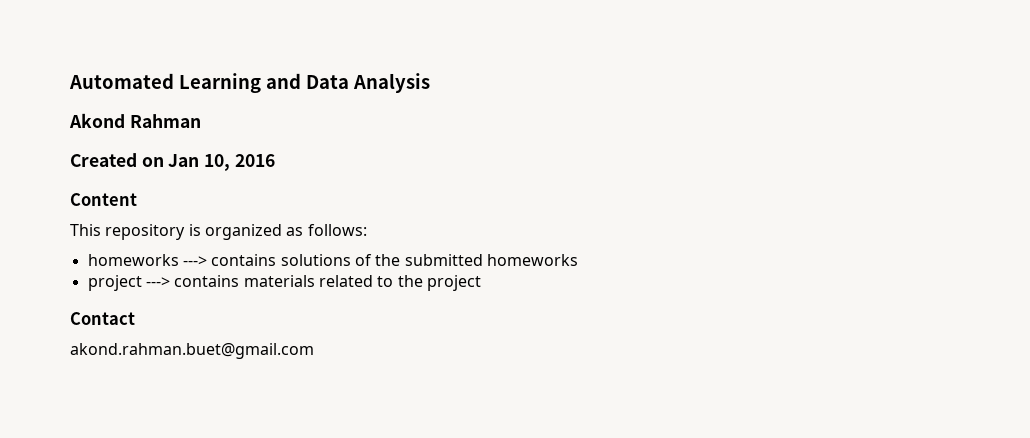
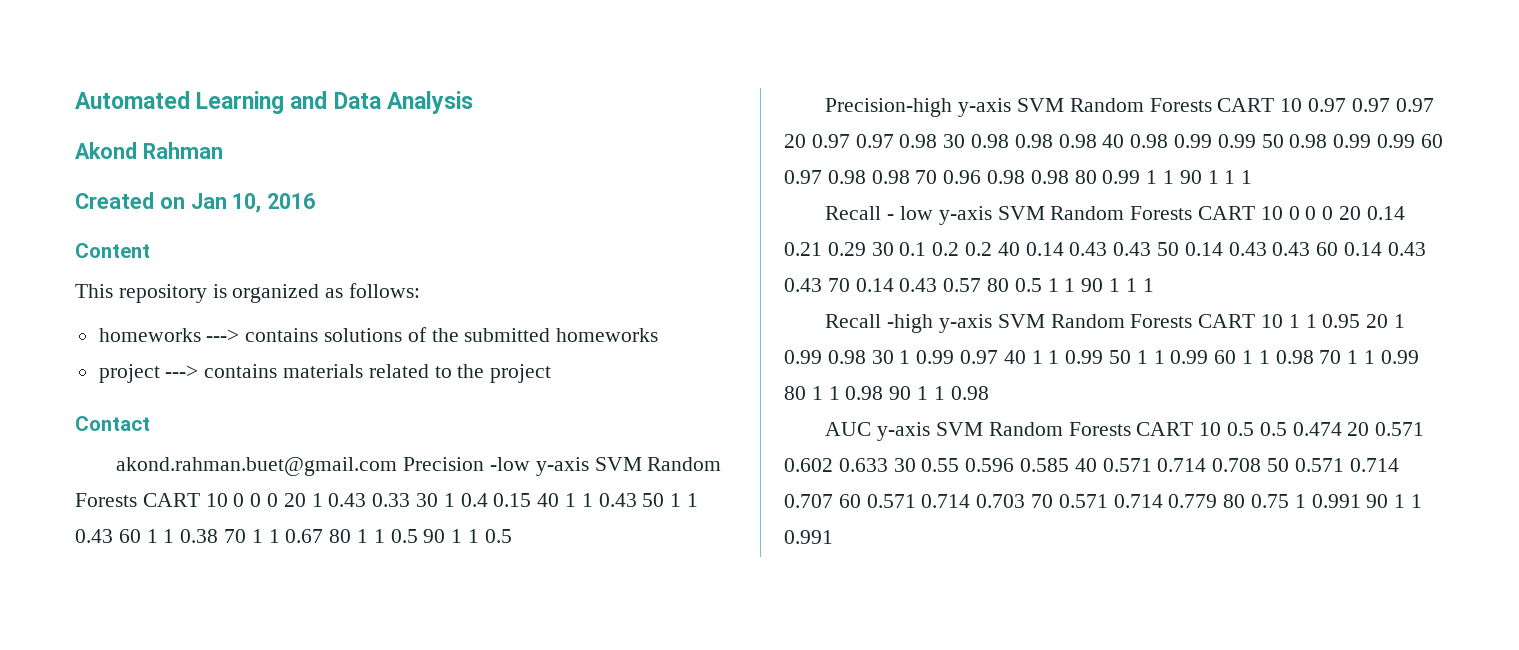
(314, 351) none -> [403,457,722,476] [75,493,699,507] [75,529,512,543] [825,98,1434,117] [784,134,1443,148] [784,170,1253,184] [825,206,1405,225] [784,242,1426,256] [784,278,1154,292] [825,314,1406,333] [784,350,1419,364] [784,386,989,400] [825,422,1425,441] [784,458,1399,472] [784,494,1423,508] [784,530,833,544] Precision -low y-axis SVM Random Forests CART 10 0 0 0 20 1 0.43 0.33 30 1 0.4 0.15 40 1 1 0.43 50 1 1 0.43 60 1 1 0.38 70 1 1 0.67 80 1 1 0.5 90 1 1 0.5 // Precision-high y-axis SVM Random Forests CART 10 0.97 0.97 0.97 20 0.97 0.97 0.98 30 0.98 0.98 0.98 40 0.98 0.99 0.99 50 0.98 0.99 0.99 60 0.97 0.98 0.98 70 0.96 0.98 0.98 80 0.99 1 1 90 1 1 1 // Recall - low y-axis SVM Random Forests CART 10 0 0 0 20 0.14 0.21 0.29 30 0.1 0.2 0.2 40 0.14 0.43 0.43 50 0.14 0.43 0.43 60 0.14 0.43 0.43 70 0.14 0.43 0.57 80 0.5 1 1 90 1 1 1 // Recall -high y-axis SVM Random Forests CART 10 1 1 0.95 20 1 0.99 0.98 30 1 0.99 0.97 40 1 1 0.99 50 1 1 0.99 60 1 1 0.98 70 1 1 0.99 80 1 1 0.98 90 1 1 0.98 // AUC y-axis SVM Random Forests CART 10 0.5 0.5 0.474 20 0.571 0.602 0.633 30 0.55 0.596 0.585 40 0.571 0.714 0.708 50 0.571 0.714 0.707 60 0.571 0.714 0.703 70 0.571 0.714 0.779 80 0.75 1 0.991 90 1 1 0.991

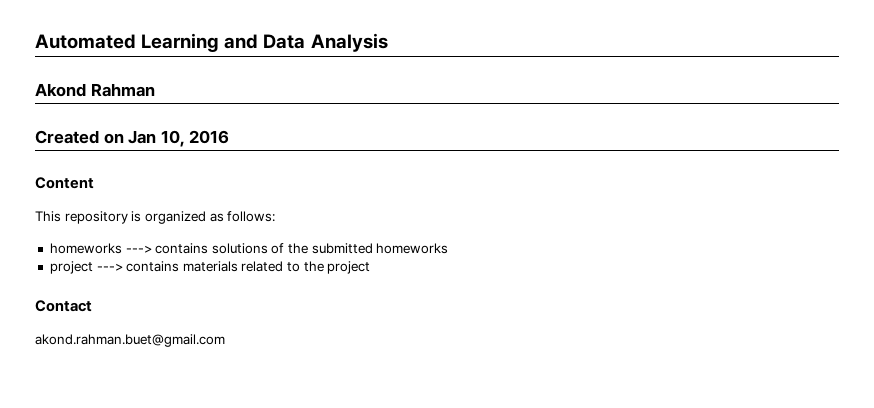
[403,457,722,476] [75,493,699,507] [75,529,512,543] [825,98,1434,117] [784,134,1443,148] [784,170,1253,184] [825,206,1405,225] [784,242,1426,256] [784,278,1154,292] [825,314,1406,333] [784,350,1419,364] [784,386,989,400] [825,422,1425,441] [784,458,1399,472] [784,494,1423,508] [784,530,833,544] Precision -low y-axis SVM Random Forests CART 10 0 0 0 20 1 0.43 0.33 30 1 0.4 0.15 40 1 1 0.43 50 1 1 0.43 60 1 1 0.38 70 1 1 0.67 80 1 1 0.5 90 1 1 0.5 // Precision-high y-axis SVM Random Forests CART 10 0.97 0.97 0.97 20 0.97 0.97 0.98 30 0.98 0.98 0.98 40 0.98 0.99 0.99 50 0.98 0.99 0.99 60 0.97 0.98 0.98 70 0.96 0.98 0.98 80 0.99 1 1 90 1 1 1 // Recall - low y-axis SVM Random Forests CART 10 0 0 0 20 0.14 0.21 0.29 30 0.1 0.2 0.2 40 0.14 0.43 0.43 50 0.14 0.43 0.43 60 0.14 0.43 0.43 70 0.14 0.43 0.57 80 0.5 1 1 90 1 1 1 // Recall -high y-axis SVM Random Forests CART 10 1 1 0.95 20 1 0.99 0.98 30 1 0.99 0.97 40 1 1 0.99 50 1 1 0.99 60 1 1 0.98 70 1 1 0.99 80 1 1 0.98 90 1 1 0.98 // AUC y-axis SVM Random Forests CART 10 0.5 0.5 0.474 20 0.571 0.602 0.633 30 0.55 0.596 0.585 40 0.571 0.714 0.708 50 0.571 0.714 0.707 60 0.571 0.714 0.703 70 0.571 0.714 0.779 80 0.75 1 0.991 90 1 1 0.991 -> (225, 340) none

